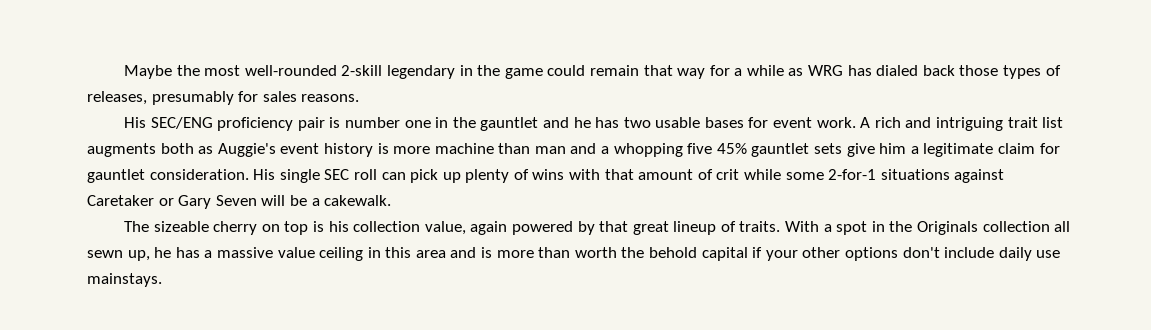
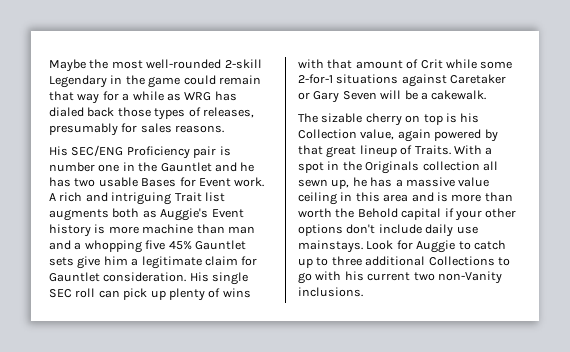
[386,65,455,79] legendary -> [49,75,107,88] Legendary
[217,117,294,131] proficiency -> [126,146,190,159] Proficiency
[480,117,539,131] gauntlet -> [160,162,212,172] Gauntlet
[704,117,813,128] bases for event -> [141,177,231,187] Bases for Event
[1007,117,1038,128] trait -> [174,192,202,202] Trait
[280,143,320,154] event -> [211,209,244,218] Event
[751,143,810,157] gauntlet -> [194,240,246,250] Gauntlet
[87,169,145,183] gauntlet -> [49,272,100,282] Gauntlet
[716,169,740,180] crit -> [420,59,443,69] Crit
[153,221,209,232] sizeable -> [321,113,363,123] sizable
[353,221,421,232] collection -> [298,129,357,139] Collection
[739,221,781,232] traits. -> [414,145,451,155] Traits.
[649,247,698,258] behold -> [357,208,398,218] Behold
(162, 280) none -> [366,240,506,253] [298,256,510,268] [298,271,502,284] [298,287,363,297] Look for Auggie to catch up to three additional Collections to go with his current two non-Vanity inclusions.

